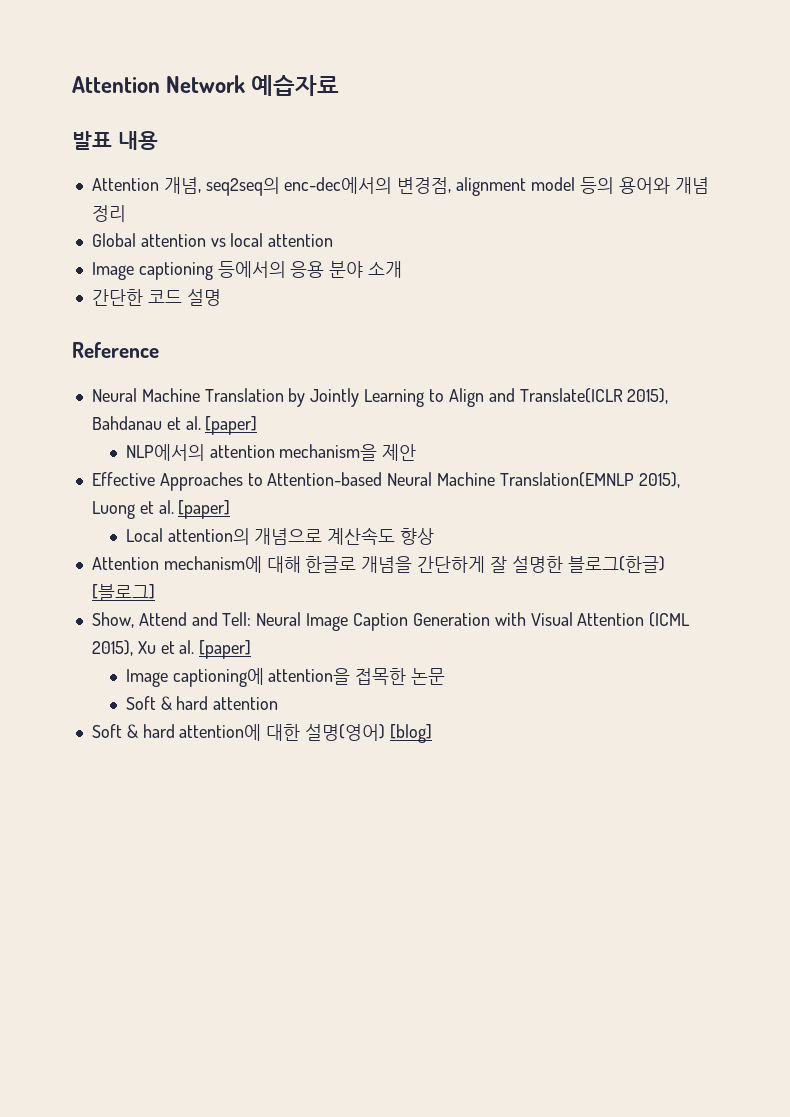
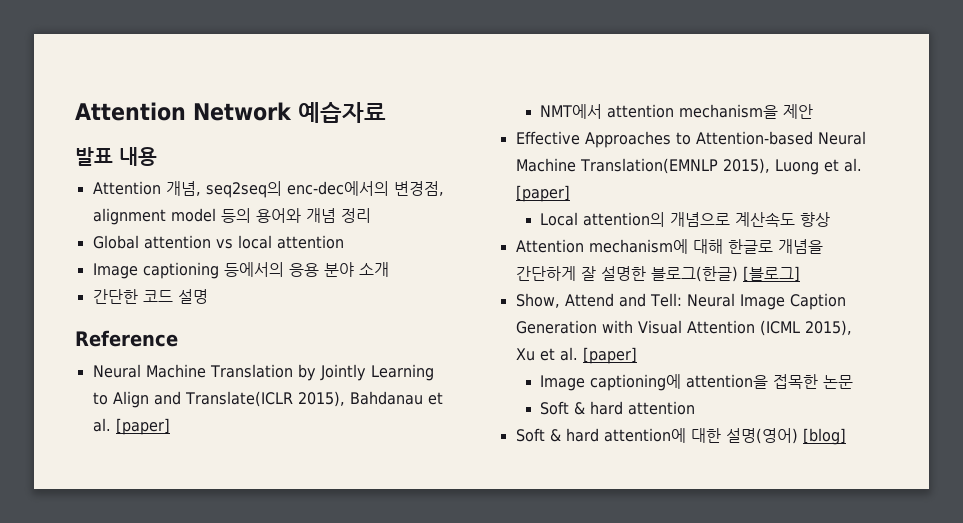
[125,444,205,461] NLP에서의 -> [539,104,602,119] NMT에서

